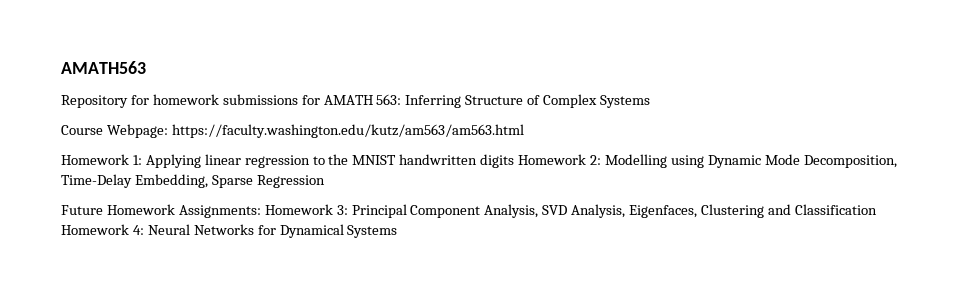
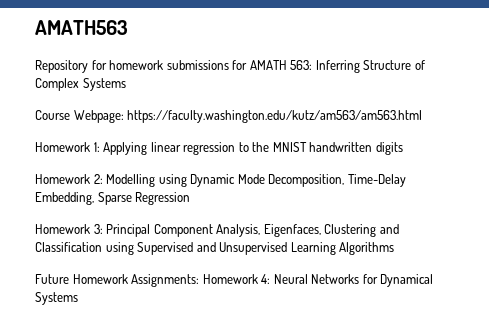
(515, 161) none -> (403, 148) //
[61,204,261,218] Future Homework Assignments: -> (191, 198) none
[542,204,626,218] SVD Analysis, -> (261, 230) none
(877, 209) none -> [105,242,395,255] [35,274,200,287] using Supervised and Unsupervised Learning Algorithms // Future Homework Assignments:

